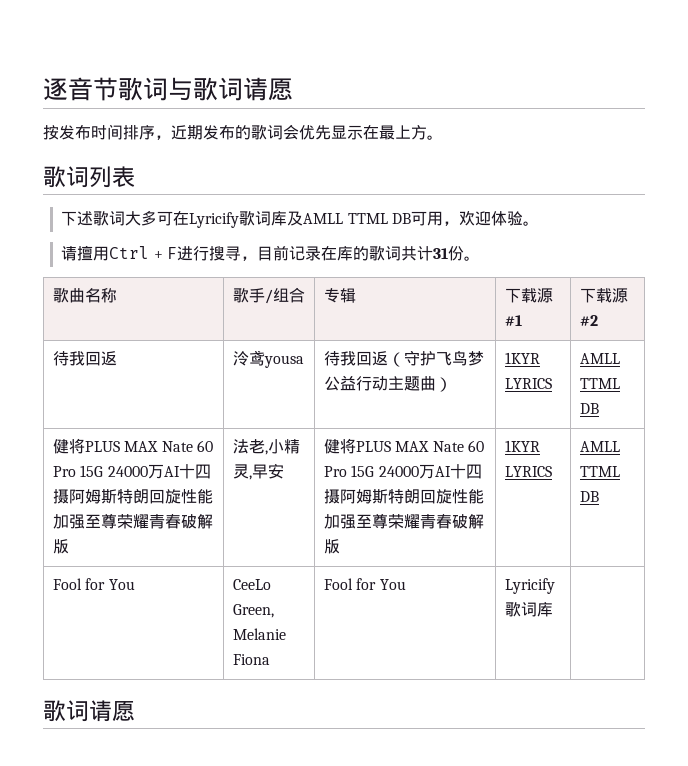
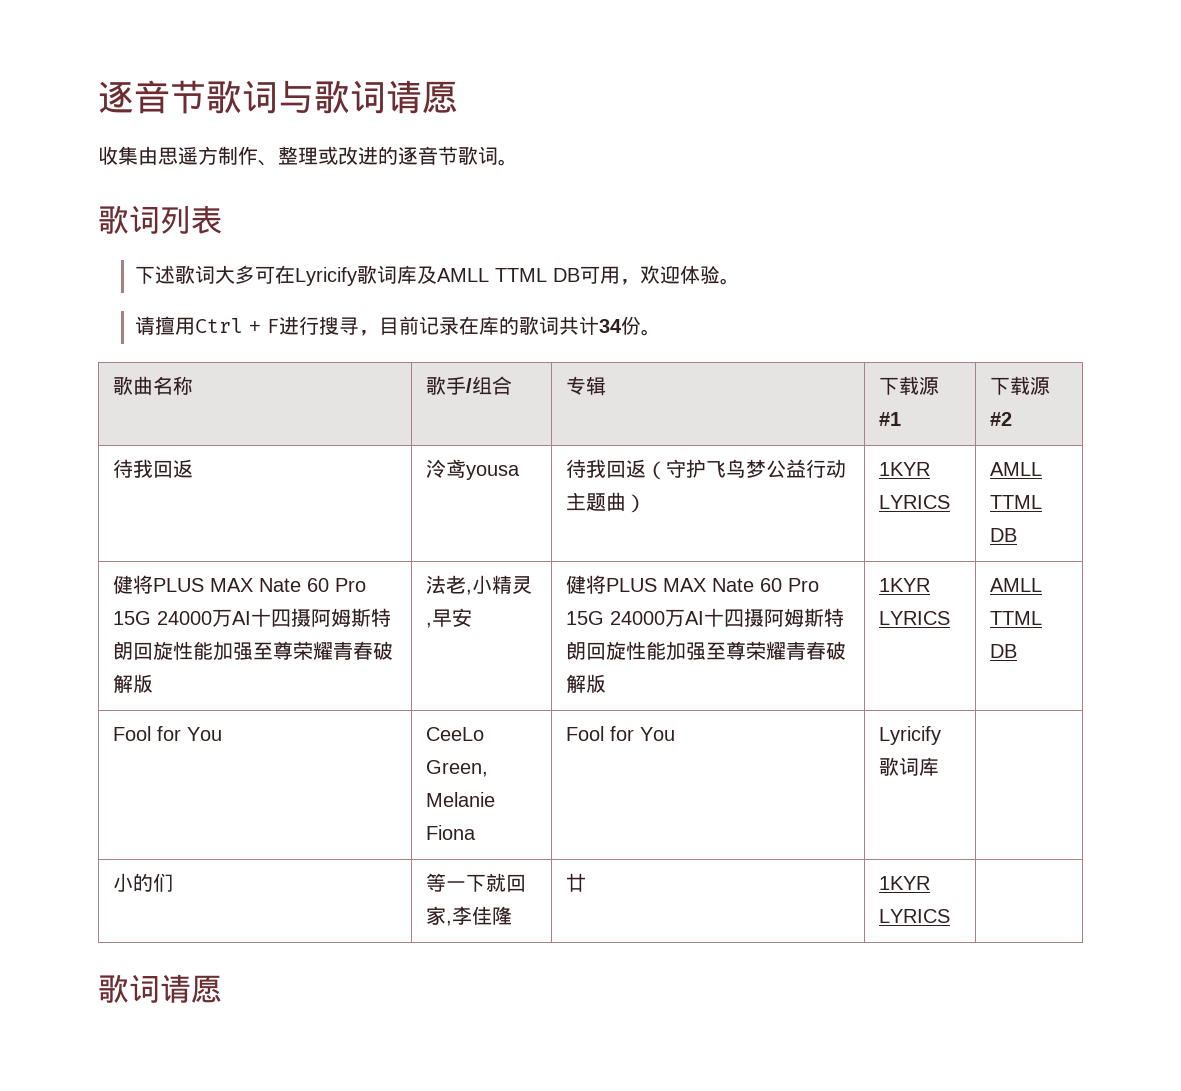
[43,124,427,140] 按发布时间排序，近期发布的歌词会优先显示在最上方 -> [98,146,498,166] 收集由思遥方制作、整理或改进的逐音节歌词
[432,248,448,259] 31 -> [599,319,623,333] 34
(553, 609) none -> [113,873,174,892] [426,873,527,892] [426,906,513,926] [566,873,587,892] [879,876,931,890] [879,909,951,923] // 小的们 | 等一下就回家,李佳隆 | 廿 | 1KYR LYRICS |

